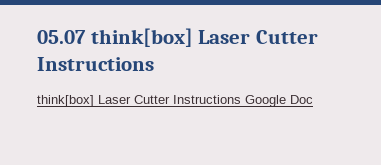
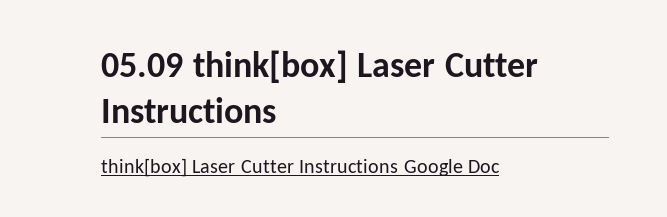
[37,30,86,44] 05.07 -> [101,53,183,77] 05.09

